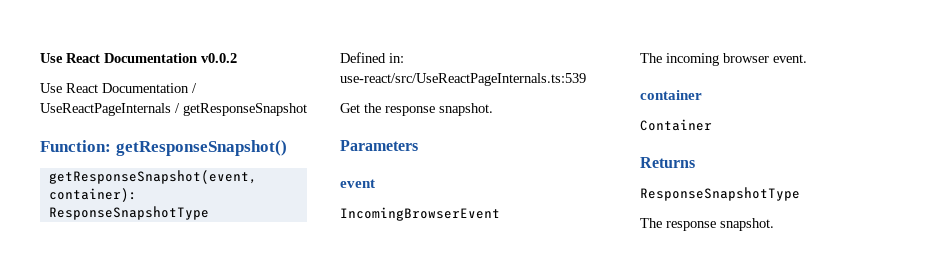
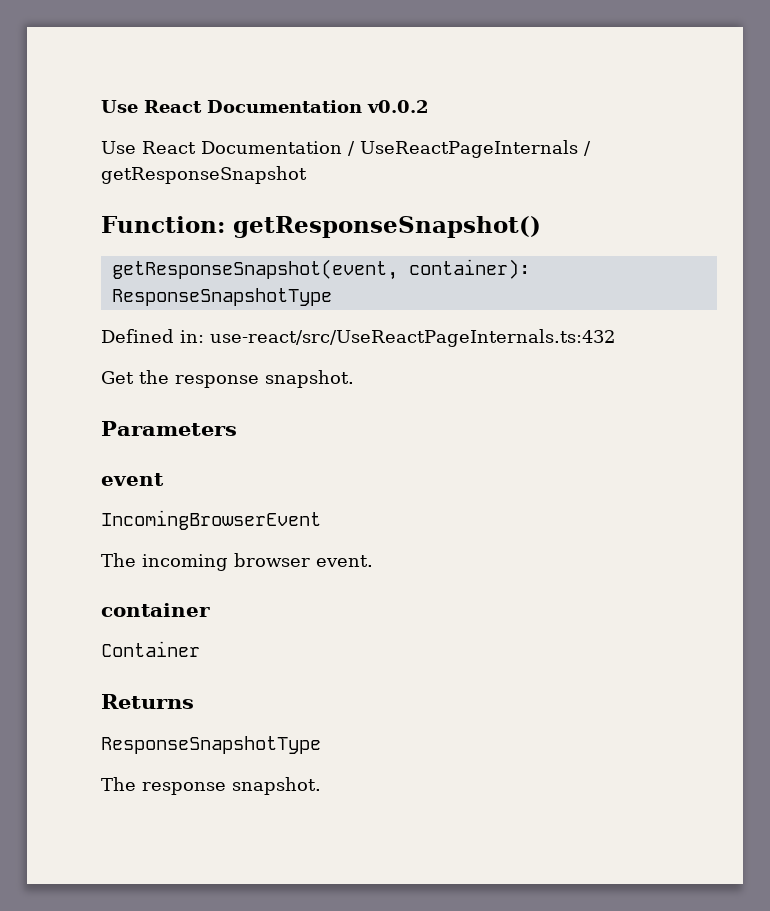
[340,73,586,86] use-react/src/UseReactPageInternals.ts:539 -> [210,329,615,347] use-react/src/UseReactPageInternals.ts:432

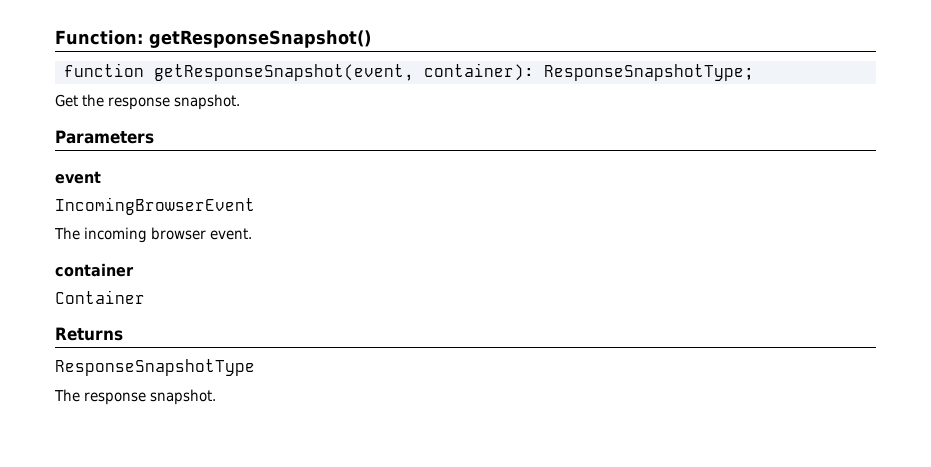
[101,100,429,113] [101,140,591,158] [101,166,307,184] Use React Documentation v0.0.2 // Use React Documentation / UseReactPageInternals / getResponseSnapshot // -> (55, 37) none
(541, 227) none -> [64,63,144,77] function
[111,288,332,306] [101,329,615,347] ResponseSnapshotType // Defined in: use-react/src/UseReactPageInternals.ts:432 -> [544,64,754,81] ResponseSnapshotType;

